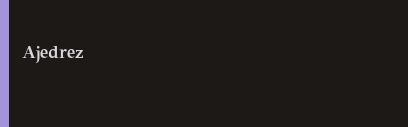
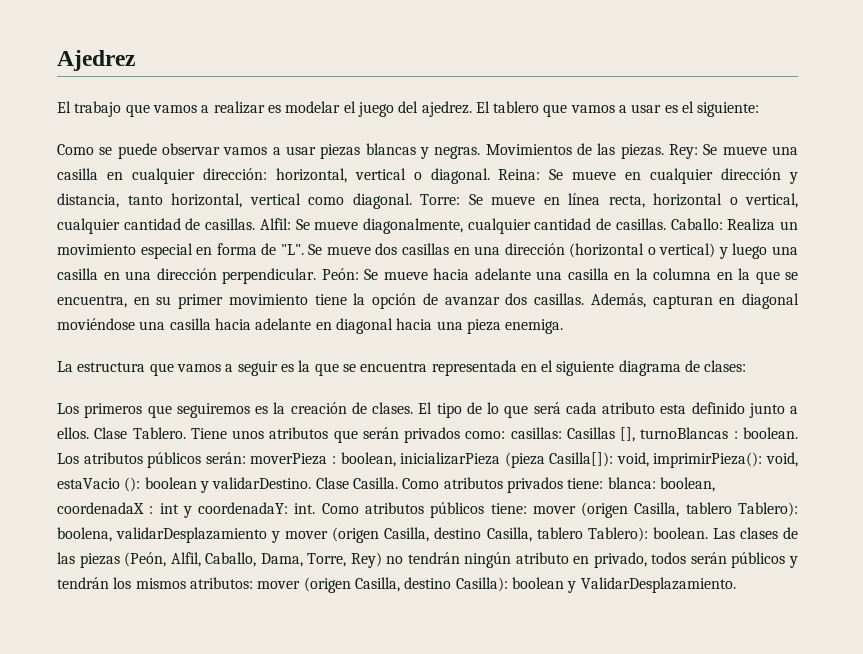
(83, 54) none -> [57,101,760,117] [57,143,799,159] [57,168,799,184] [57,193,798,209] [57,218,798,234] [57,243,798,259] [57,268,798,284] [57,293,800,309] [57,318,564,334] [57,360,747,376] [57,402,798,418] [57,427,798,443] [57,452,799,468] [57,477,715,493] [57,502,799,518] [57,527,799,543] [57,552,798,568] [57,577,736,593] // El trabajo que vamos a realizar es modelar el juego del ajedrez. El tablero que vamos a usar es el siguiente: // Como se puede observar vamos a usar piezas blancas y negras. Movimientos de las piezas. Rey: Se mueve una casilla en cualquier dirección: horizontal, vertical o diagonal. Reina: Se mueve en cualquier dirección y distancia, tanto horizontal, vertical como diagonal. Torre: Se mueve en línea recta, horizontal o vertical, cualquier cantidad de casillas. Alfil: Se mueve diagonalmente, cualquier cantidad de casillas. Caballo: Realiza un movimiento especial en forma de "L". Se mueve dos casillas en una dirección (horizontal o vertical) y luego una casilla en una dirección perpendicular. Peón: Se mueve hacia adelante una casilla en la columna en la que se encuentra, en su primer movimiento tiene la opción de avanzar dos casillas. Además, capturan en diagonal moviéndose una casilla hacia adelante en diagonal hacia una pieza enemiga. // La estructura que vamos a seguir es la que se encuentra representada en el siguiente diagrama de clases: // Los primeros que seguiremos es la creación de clases. El tipo de lo que será cada atributo esta definido junto a ellos. Clase Tablero. Tiene unos atributos que serán privados como: casillas: Casillas [], turnoBlancas : boolean. Los atributos públicos serán: moverPieza : boolean, inicializarPieza (pieza Casilla[]): void, imprimirPieza(): void, estaVacio (): boolean y validarDestino. Clase Casilla. Como atributos privados tiene: blanca: boolean, coordenadaX : int y coordenadaY: int. Como atributos públicos tiene: mover (origen Casilla, tablero Tablero): boolena, validarDesplazamiento y mover (origen Casilla, destino Casilla, tablero Tablero): boolean. Las clases de las piezas (Peón, Alfil, Caballo, Dama, Torre, Rey) no tendrán ningún atributo en privado, todos serán públicos y tendrán los mismos atributos: mover (origen Casilla, destino Casilla): boolean y ValidarDesplazamiento.

